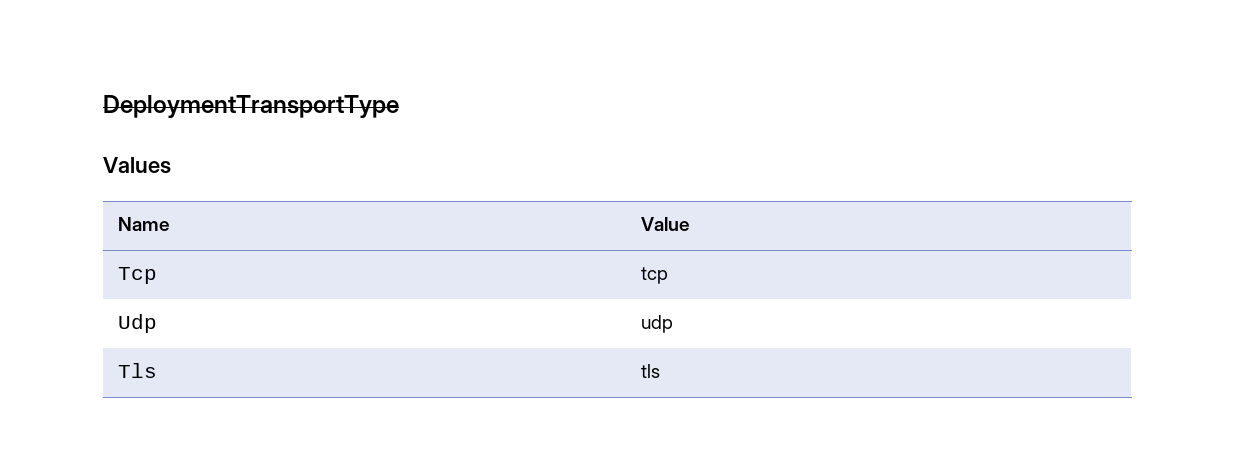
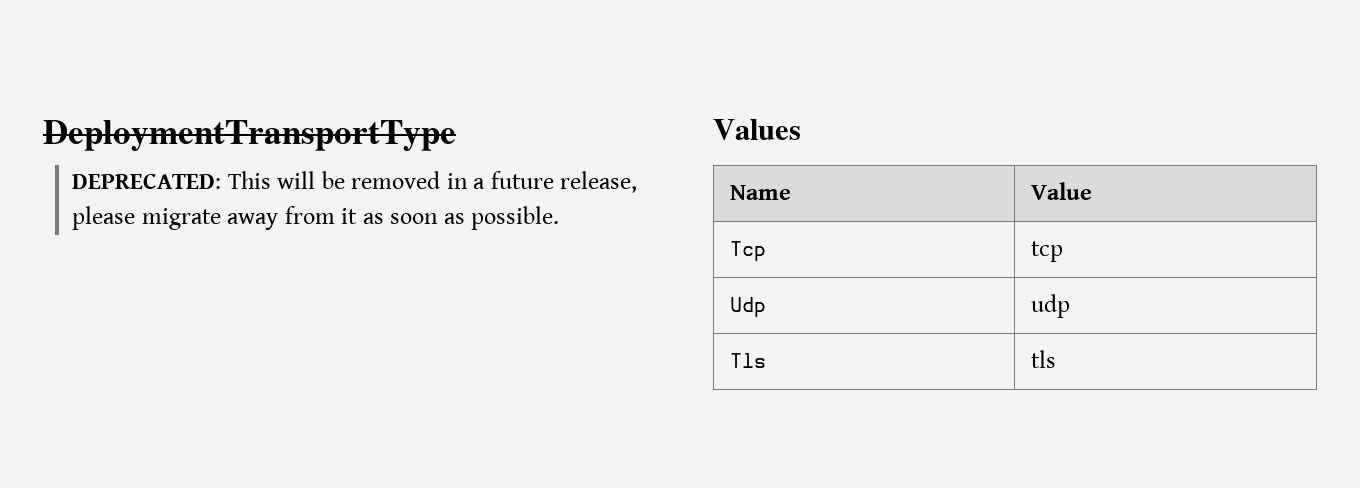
(399, 106) none -> [72,171,637,193] [72,206,559,230] // DEPRECATED: This will be removed in a future release, please migrate away from it as soon as possible.

